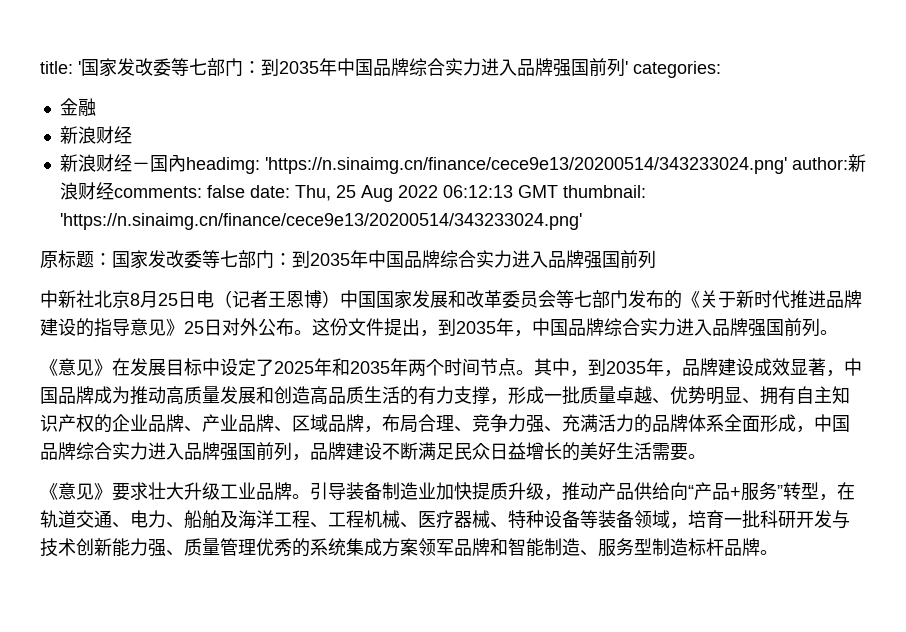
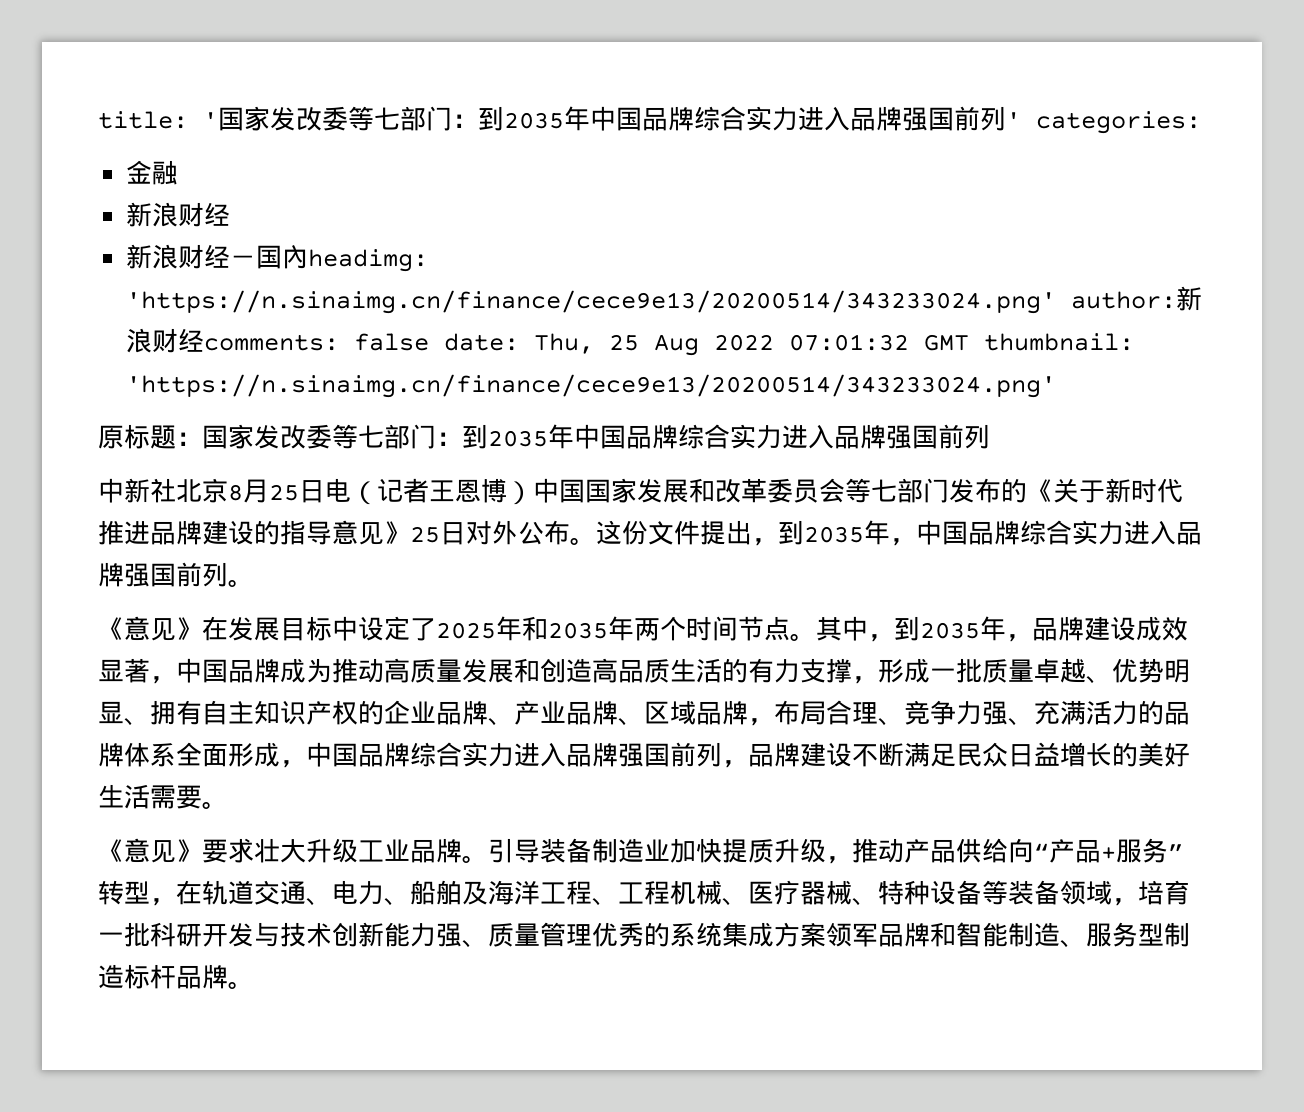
[442,185,513,198] 06:12:13 -> [789,334,910,351] 07:01:32

